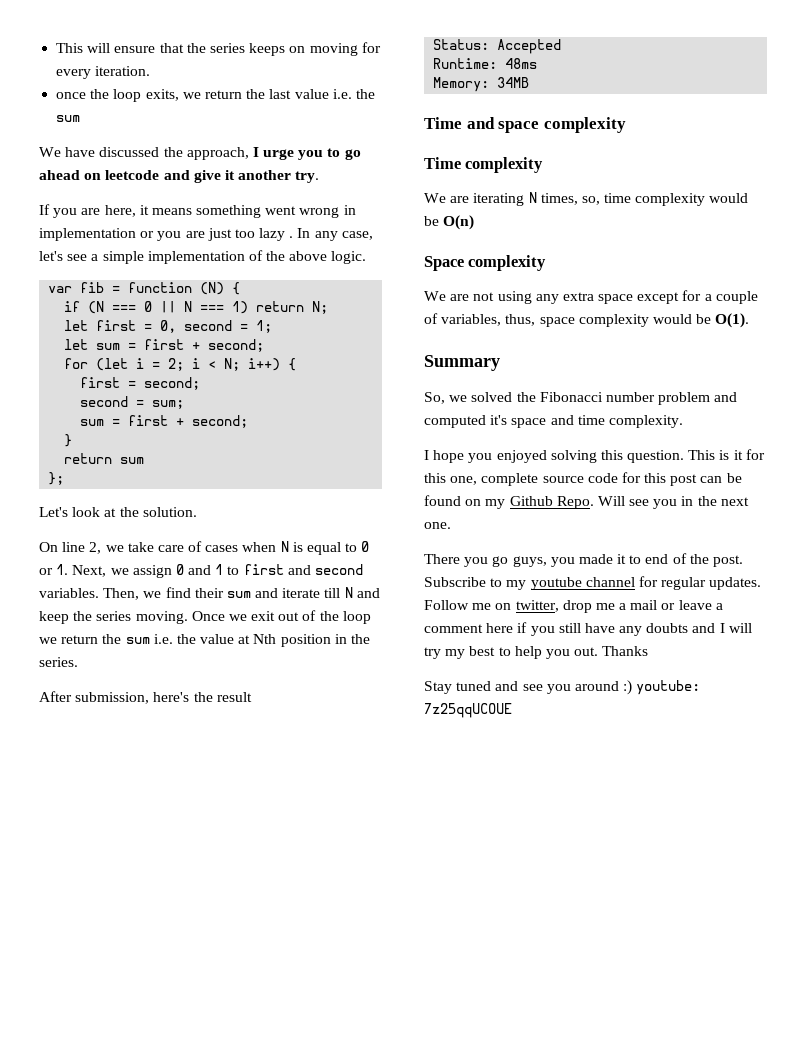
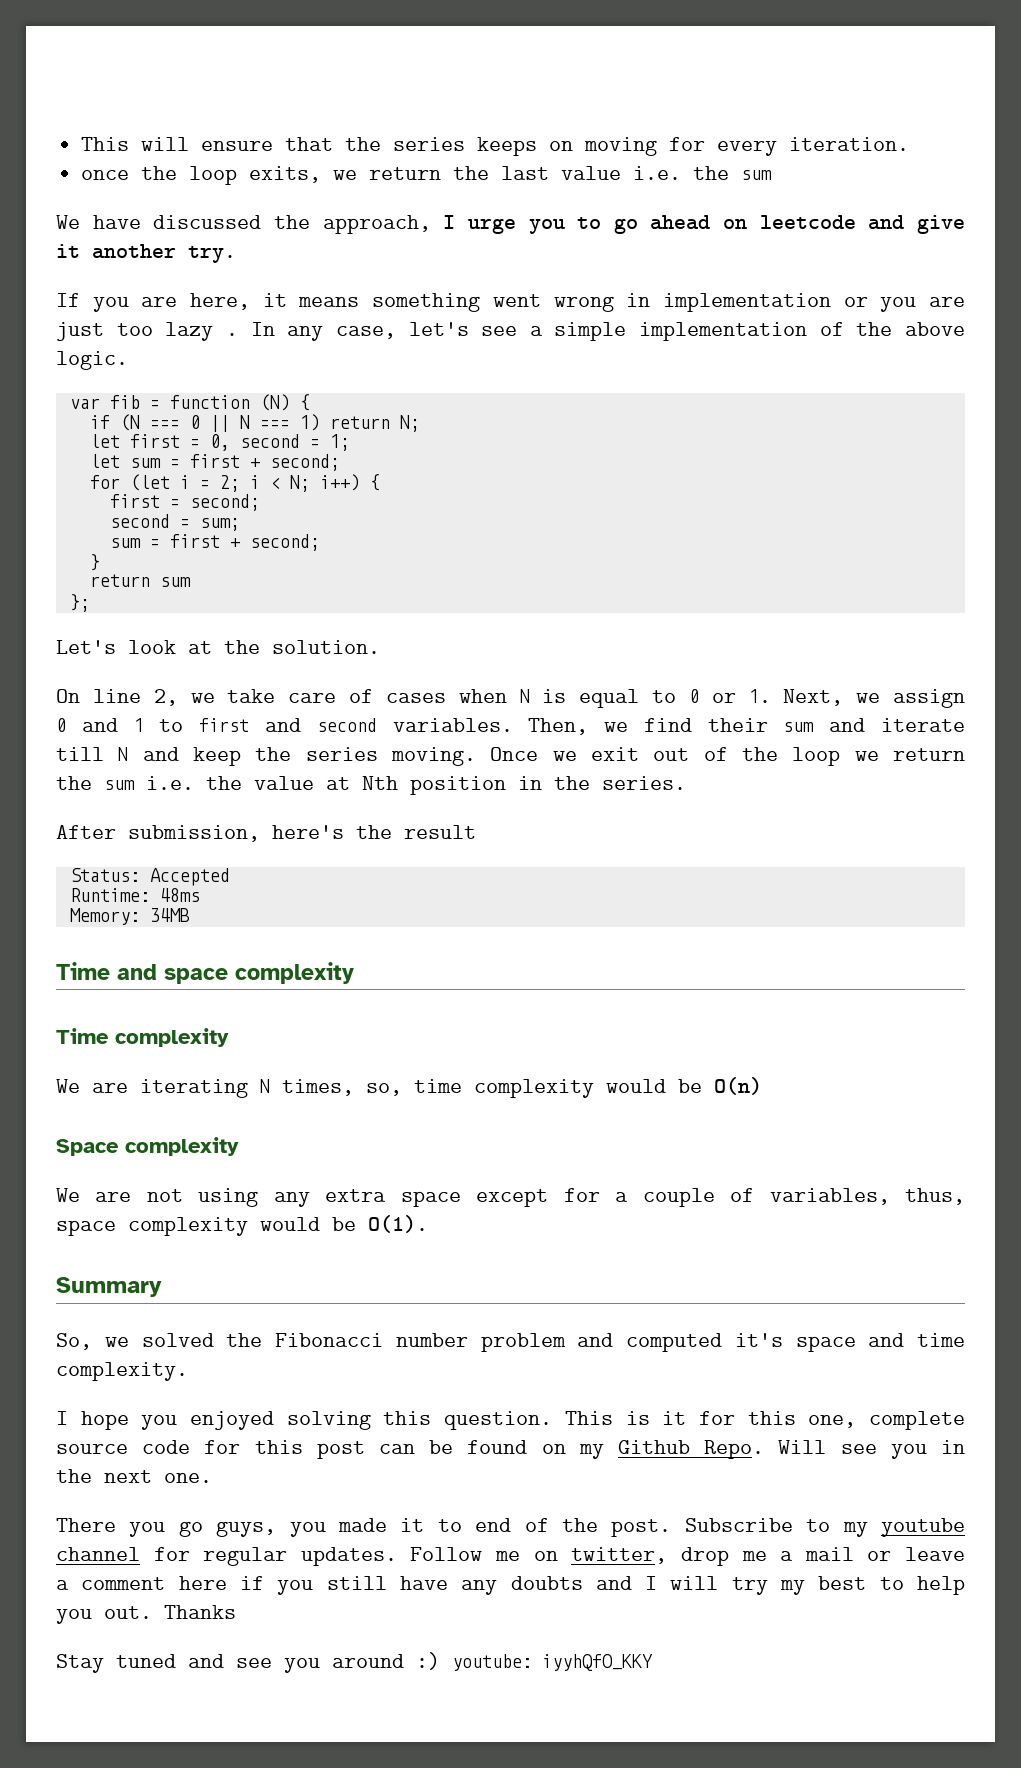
[424,703,512,718] 7z25qqUCOUE -> [542,1654,653,1671] iyyhQfO_KKY

